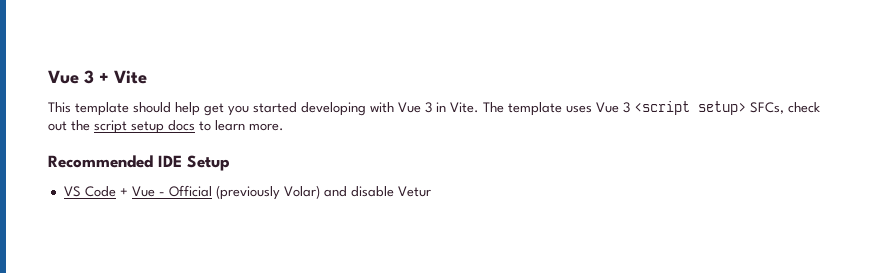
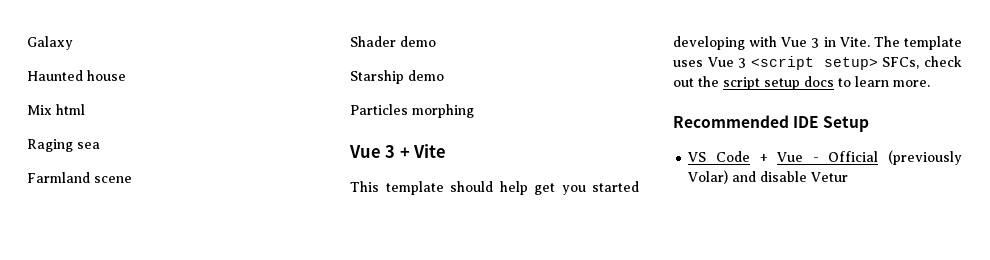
(48, 77) none -> [27,36,73,50] [27,70,126,81] [27,104,85,115] [27,139,100,152] [27,172,132,183] [350,36,436,47] [350,70,444,84] [350,104,474,118] Galaxy // Haunted house // Mix html // Raging sea // Farmland scene // Shader demo // Starship demo // Particles morphing //

